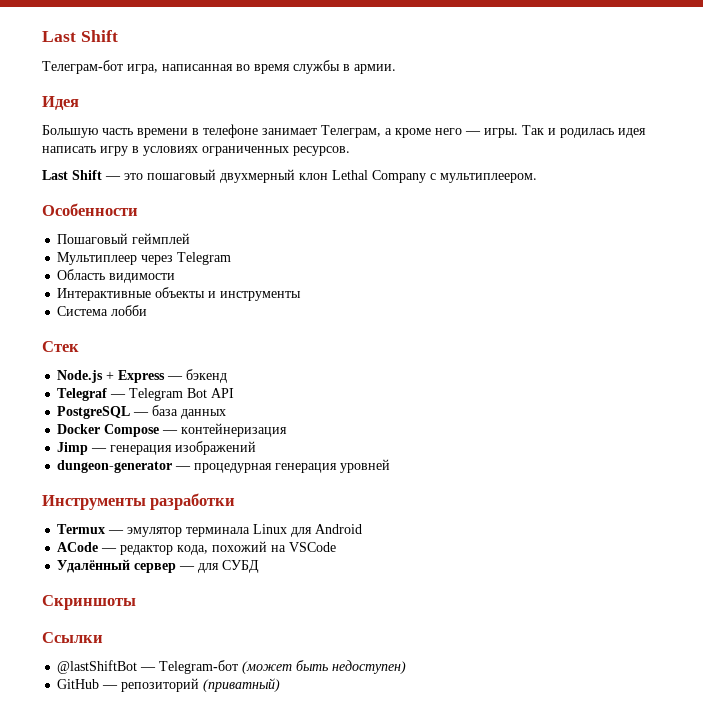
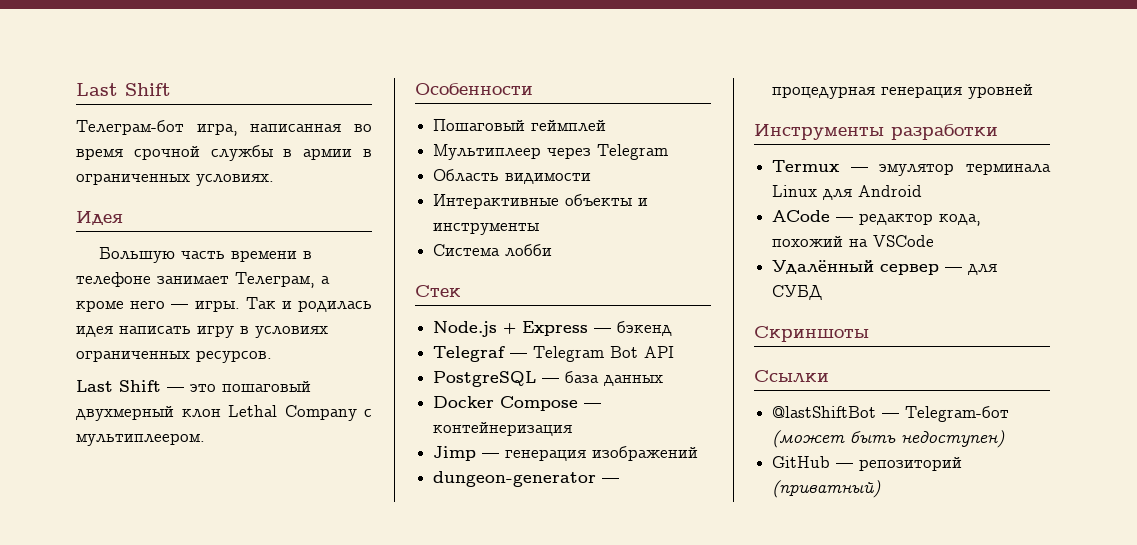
(290, 69) none -> [133,146,200,160] срочной
[354,64,396,74] армии. -> [303,148,373,160] [76,173,274,186] армии в ограниченных условиях.

